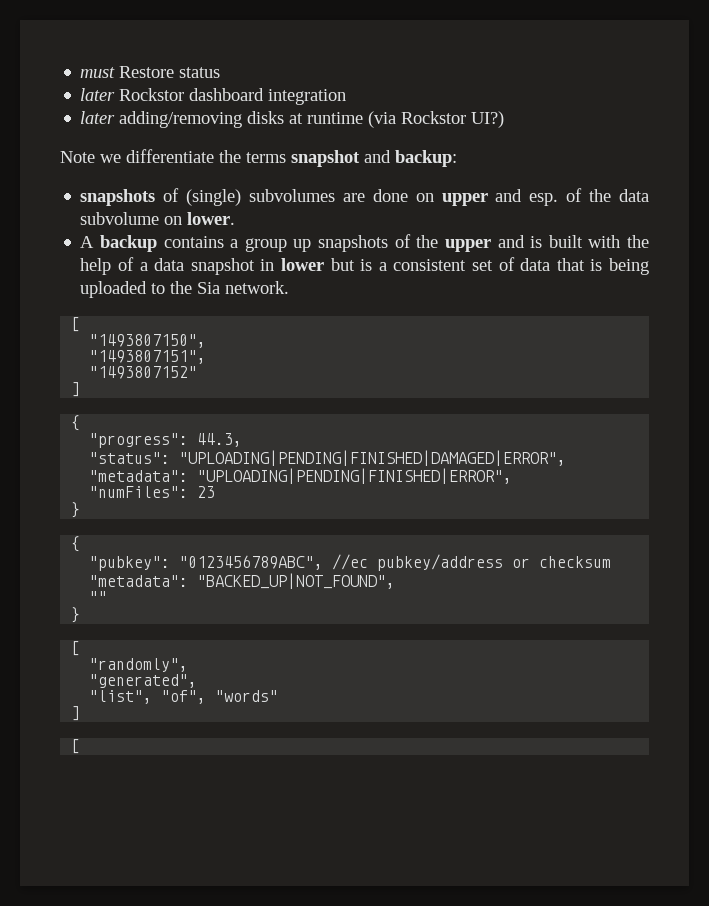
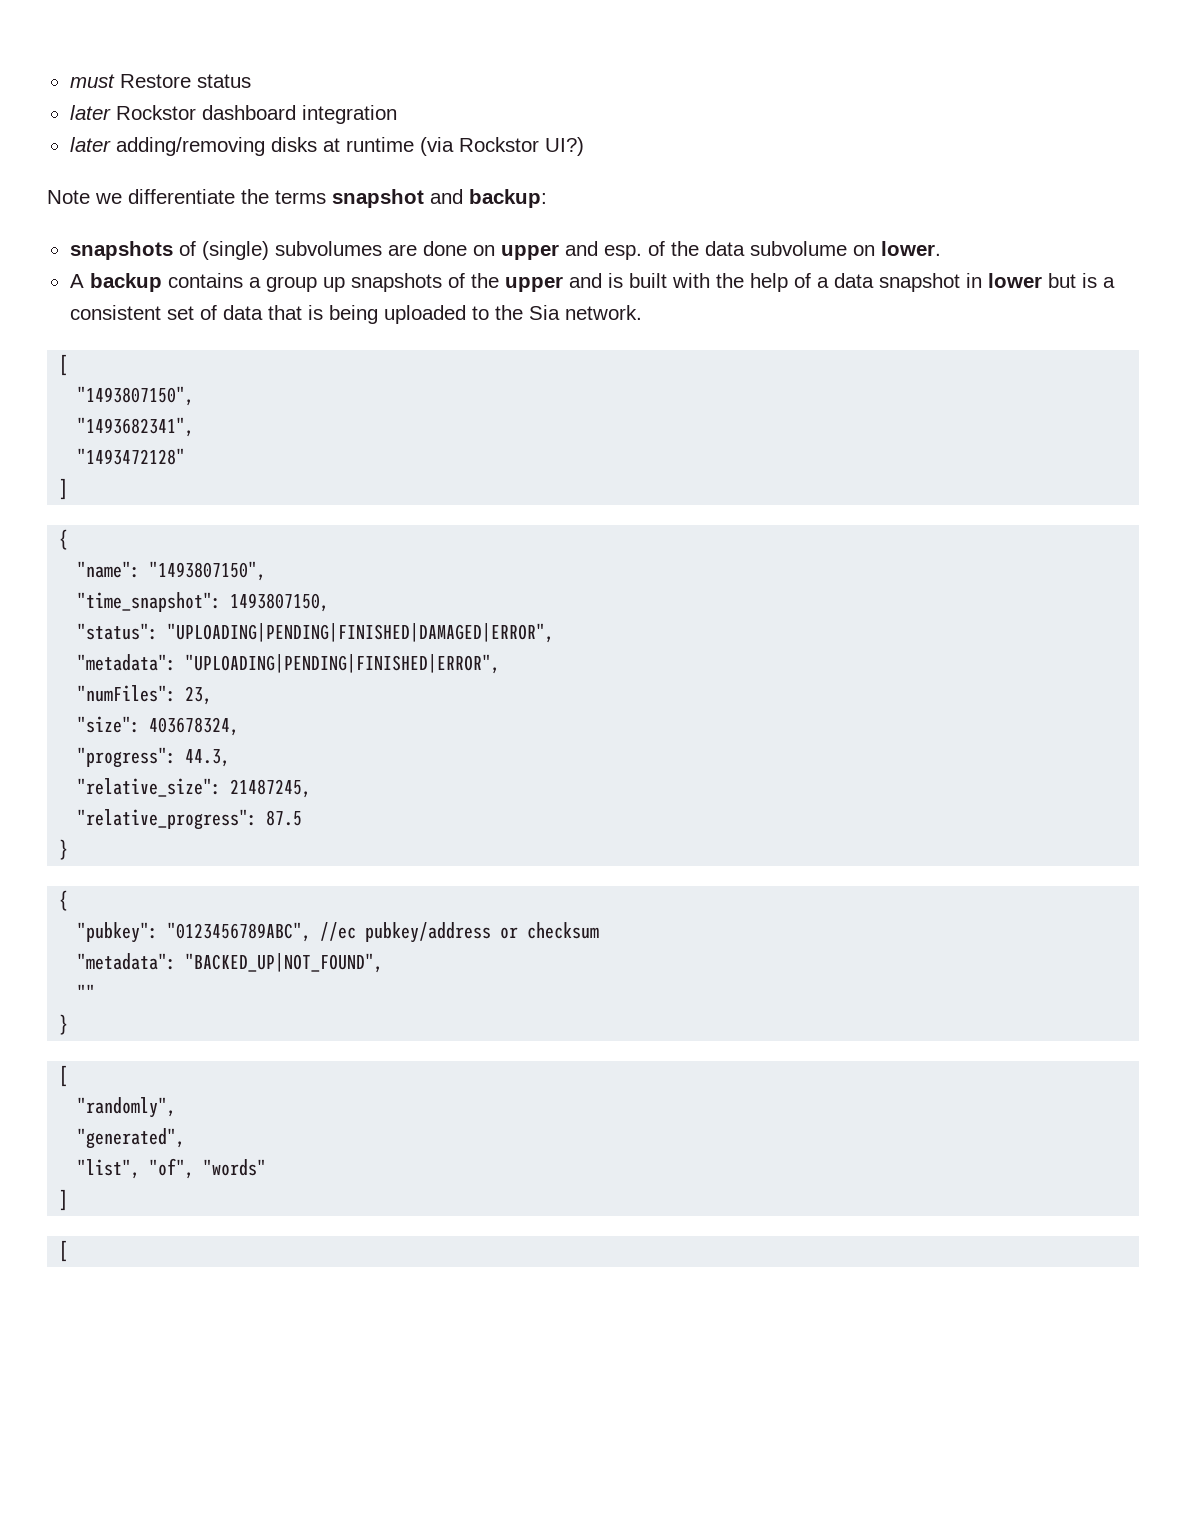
[89,350,207,364] [89,366,198,379] "1493807151", // "1493807152" -> [77,417,195,437] [77,448,186,465] "1493682341", // "1493472128"
[89,433,243,448] "progress": 44.3, -> [77,561,267,581] [77,592,330,612] "name": "1493807150", // "time_snapshot": 1493807150,
[197,486,216,498] 23 -> [185,686,213,705] [77,716,240,736] [77,747,231,768] [77,778,312,798] [77,809,303,830] 23, // "size": 403678324, // "progress": 44.3, // "relative_size": 21487245, // "relative_progress": 87.5

